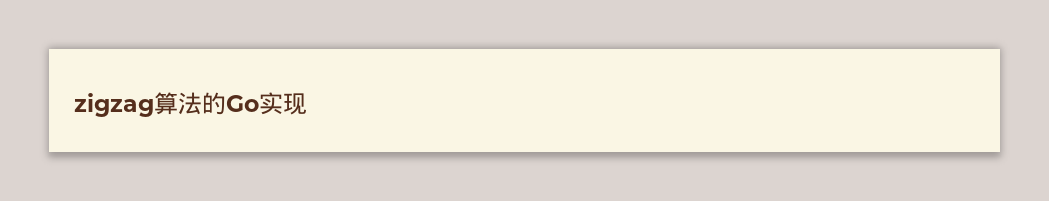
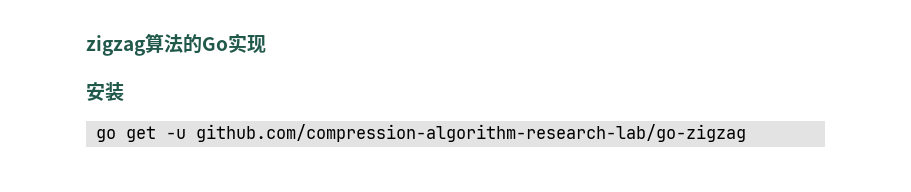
(307, 104) none -> [86,82,124,101] [95,124,746,142] // 安装 // go get -u github.com/compression-algorithm-research-lab/go-zigzag

